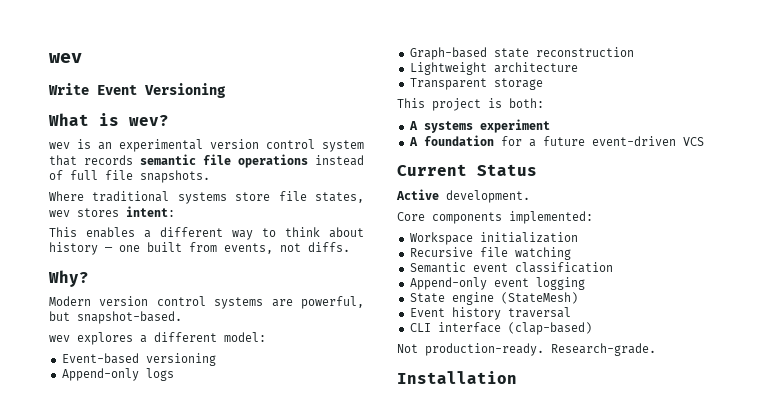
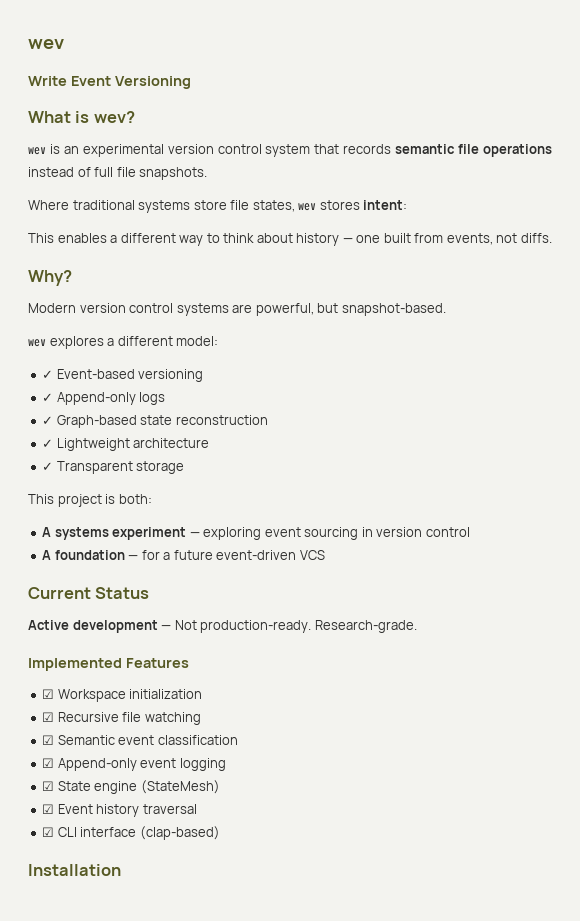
(266, 337) none -> [42,370,54,379] ✓
(216, 359) none -> [42,393,54,402] ✓
(174, 374) none -> [42,416,54,425] ✓
(634, 52) none -> [42,439,54,448] ✓
(578, 67) none -> [42,462,54,471] ✓
(550, 126) none -> [189,527,470,540] — exploring event sourcing in version control
(494, 140) none -> [128,555,139,560] —
[446,190,530,203] [397,211,593,224] development. // Core components implemented: // -> [72,620,417,633] [28,658,189,671] [42,689,55,699] development — Not production-ready. Research-grade. // Implemented Features // ☑
(578, 237) none -> [42,712,55,722] ☑
(571, 253) none -> [42,735,55,745] ☑
(613, 267) none -> [42,758,55,768] ☑
(585, 283) none -> [42,781,55,791] ☑
(578, 298) none -> [42,804,55,814] ☑
(571, 312) none -> [42,827,55,837] ☑
[397,343,656,356] // Not production-ready. Research-grade. -> (220, 833) none

